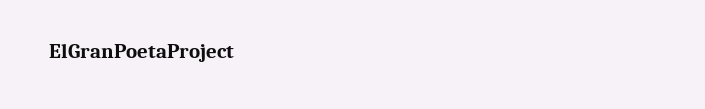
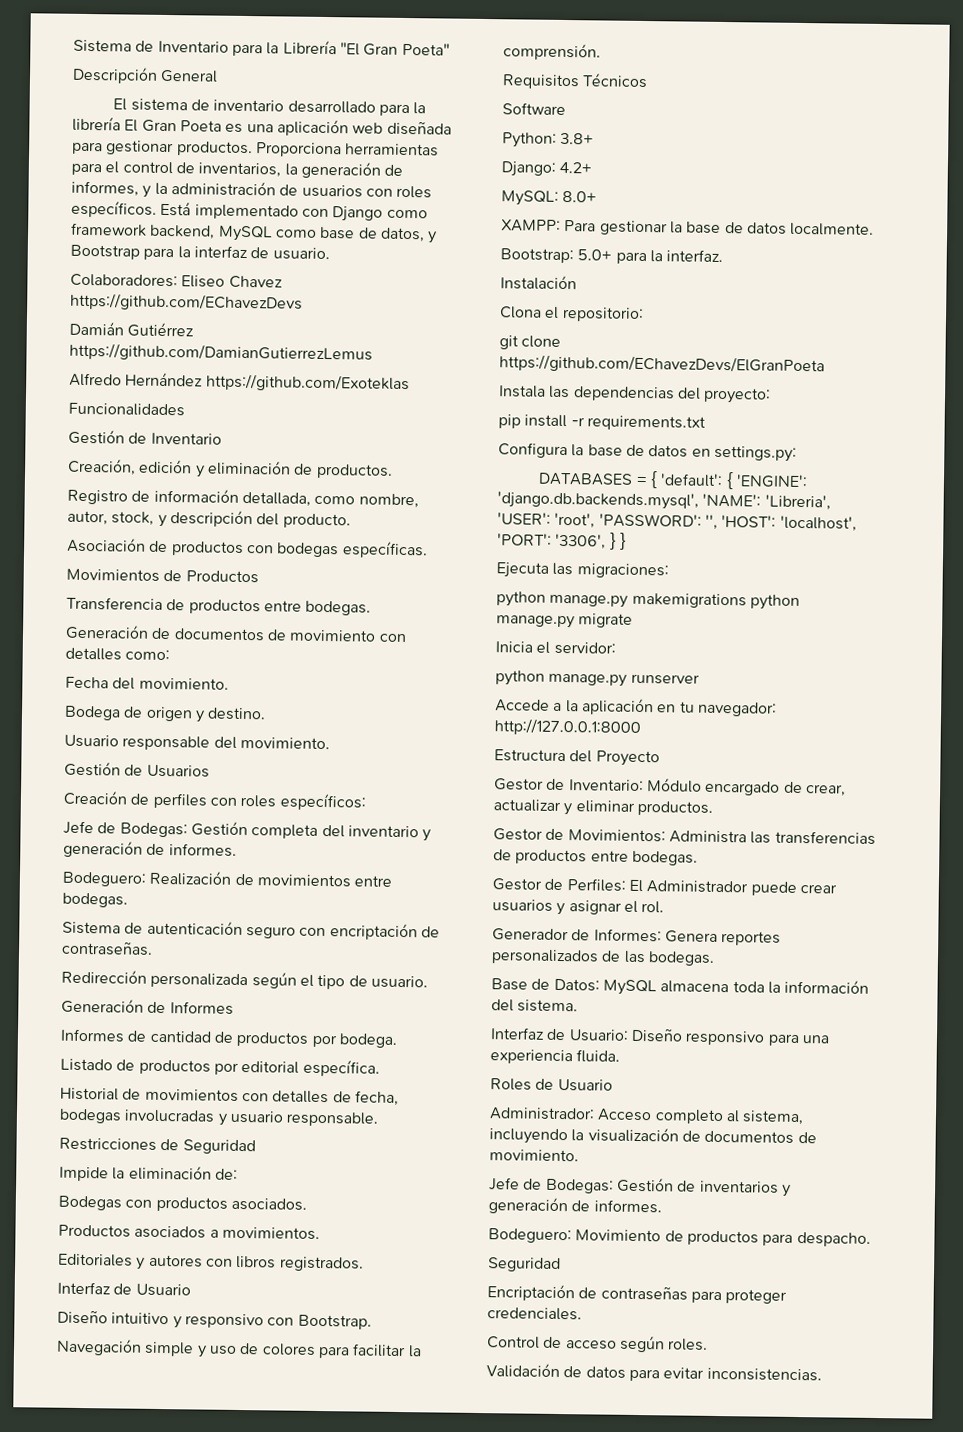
[49,43,234,62] ElGranPoetaProject -> [73,39,450,57] [72,66,219,84] [113,98,427,117] [72,116,452,137] [72,140,440,158] [71,161,404,179] [71,180,433,199] [71,200,428,222] [71,222,438,244] [70,244,330,261] [70,273,283,289] [70,292,303,312] [69,321,195,338] [69,342,373,363] [69,372,410,393] [68,402,185,417] [68,429,222,445] [67,458,393,479] [67,488,419,509] [67,510,351,529] [67,537,428,559] [66,568,259,584] [66,596,372,616] [65,624,407,643] [65,647,171,661] [65,676,229,690] [64,705,267,723] [64,734,330,751] [64,761,210,778] [63,790,367,811] [63,820,432,842] [63,840,237,858] [62,870,393,888] [62,892,128,908] [62,920,440,941] [61,940,153,956] [61,969,428,990] [61,998,234,1015] [60,1028,397,1048] [60,1058,380,1077] [60,1087,399,1106] [59,1108,380,1127] [59,1137,256,1155] [59,1165,238,1182] [58,1195,307,1212] [58,1224,320,1241] [58,1253,364,1272] [57,1281,191,1297] [57,1309,372,1330] [56,1338,422,1359] [503,43,601,61] [502,73,649,90] [502,102,566,116] [502,132,595,148] [501,161,593,177] [501,190,598,206] [501,219,875,236] [500,248,724,265] [500,275,577,291] [500,306,644,322] [499,335,562,350] [499,354,825,375] [499,385,772,404] [498,414,706,431] [498,442,797,462] [538,471,809,490] [497,491,831,511] [497,512,857,532] [497,532,627,550] [496,562,669,579] [496,591,800,610] [496,613,634,629] [495,641,616,655] [495,670,700,687] [495,698,777,717] [494,718,641,737] [494,749,660,767] [494,778,846,797] [493,799,713,816] [493,828,876,845] [493,849,698,866] [492,878,837,896] [492,899,665,916] [492,928,782,946] [491,949,715,966] [491,978,870,996] [491,999,579,1013] [490,1027,830,1047] [490,1049,621,1065] [490,1078,613,1092] [489,1107,805,1126] [489,1127,817,1145] [489,1149,579,1162] [489,1177,791,1197] [488,1197,662,1215] [488,1228,871,1247] [488,1257,561,1273] [487,1284,788,1304] [487,1307,582,1321] [487,1335,709,1353] [486,1363,822,1382] Sistema de Inventario para la Librería "El Gran Poeta" // Descripción General // El sistema de inventario desarrollado para la librería El Gran Poeta es una aplicación web diseñada para gestionar productos. Proporciona herramientas para el control de inventarios, la generación de informes, y la administración de usuarios con roles específicos. Está implementado con Django como framework backend, MySQL como base de datos, y Bootstrap para la interfaz de usuario. // Colaboradores: Eliseo Chavez https://github.com/EChavezDevs // Damián Gutiérrez https://github.com/DamianGutierrezLemus // Alfredo Hernández https://github.com/Exoteklas // Funcionalidades // Gestión de Inventario // Creación, edición y eliminación de productos. // Registro de información detallada, como nombre, autor, stock, y descripción del producto. // Asociación de productos con bodegas específicas. // Movimientos de Productos // Transferencia de productos entre bodegas. // Generación de documentos de movimiento con detalles como: // Fecha del movimiento. // Bodega de origen y destino. // Usuario responsable del movimiento. // Gestión de Usuarios // Creación de perfiles con roles específicos: // Jefe de Bodegas: Gestión completa del inventario y generación de informes. // Bodeguero: Realización de movimientos entre bodegas. // Sistema de autenticación seguro con encriptación de contraseñas. // Redirección personalizada según el tipo de usuario. // Generación de Informes // Informes de cantidad de productos por bodega. // Listado de productos por editorial específica. // Historial de movimientos con detalles de fecha, bodegas involucradas y usuario responsable. // Restricciones de Seguridad // Impide la eliminación de: // Bodegas con productos asociados. // Productos asociados a movimientos. // Editoriales y autores con libros registrados. // Interfaz de Usuario // Diseño intuitivo y responsivo con Bootstrap. // Navegación simple y uso de colores para facilitar la comprensión. // Requisitos Técnicos // Software // Python: 3.8+ // Django: 4.2+ // MySQL: 8.0+ // XAMPP: Para gestionar la base de datos localmente. // Bootstrap: 5.0+ para la interfaz. // Instalación // Clona el repositorio: // git clone https://github.com/EChavezDevs/ElGranPoeta // Instala las dependencias del proyecto: // pip install -r requirements.txt // Configura la base de datos en settings.py: // DATABASES = { 'default': { 'ENGINE': 'django.db.backends.mysql', 'NAME': 'Libreria', 'USER': 'root', 'PASSWORD': '', 'HOST': 'localhost', 'PORT': '3306', } } // Ejecuta las migraciones: // python manage.py makemigrations python manage.py migrate // Inicia el servidor: // python manage.py runserver // Accede a la aplicación en tu navegador: http://127.0.0.1:8000 // Estructura del Proyecto // Gestor de Inventario: Módulo encargado de crear, actualizar y eliminar productos. // Gestor de Movimientos: Administra las transferencias de productos entre bodegas. // Gestor de Perfiles: El Administrador puede crear usuarios y asignar el rol. // Generador de Informes: Genera reportes personalizados de las bodegas. // Base de Datos: MySQL almacena toda la información del sistema. // Interfaz de Usuario: Diseño responsivo para una experiencia fluida. // Roles de Usuario // Administrador: Acceso completo al sistema, incluyendo la visualización de documentos de movimiento. // Jefe de Bodegas: Gestión de inventarios y generación de informes. // Bodeguero: Movimiento de productos para despacho. // Seguridad // Encriptación de contraseñas para proteger credenciales. // Control de acceso según roles. // Validación de datos para evitar inconsistencias.

